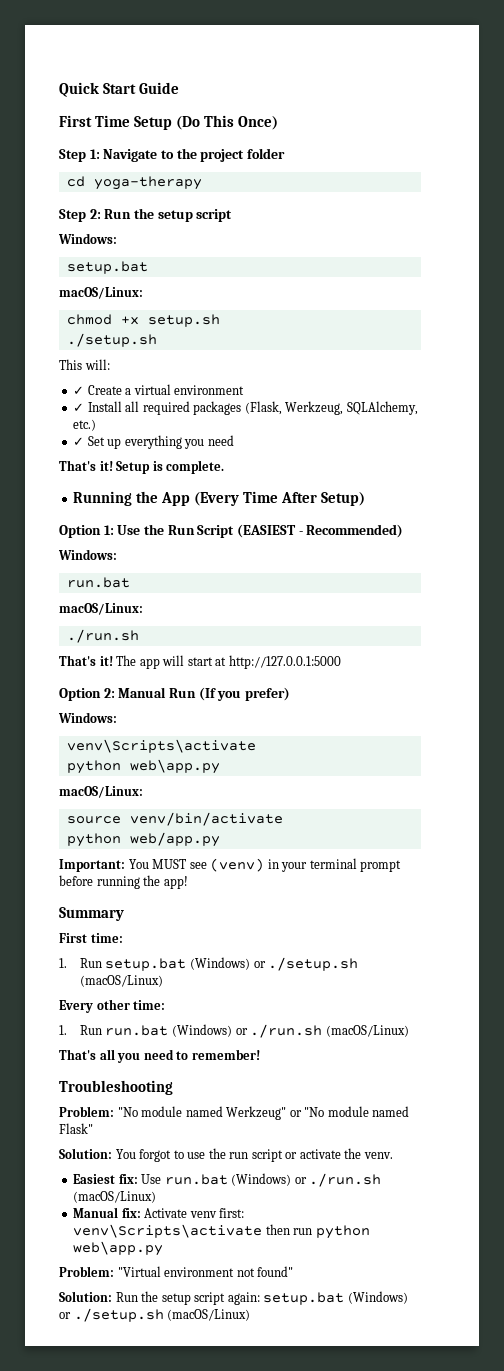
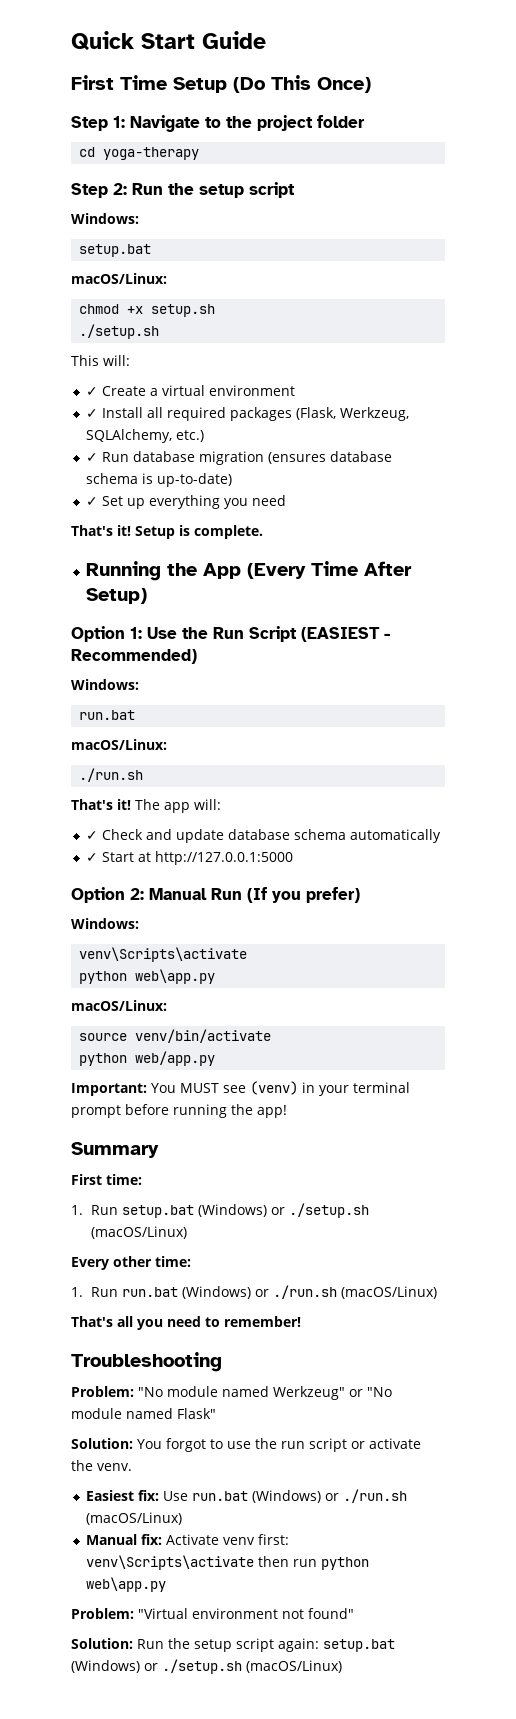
(97, 425) none -> [86,451,393,465] [86,473,233,487] // ✓ Run database migration (ensures database schema is up-to-date)
[162,655,213,666] will start -> [194,799,221,810] [86,829,442,843] [86,852,135,862] will: // ✓ Check and update database schema automatically // ✓ Start

